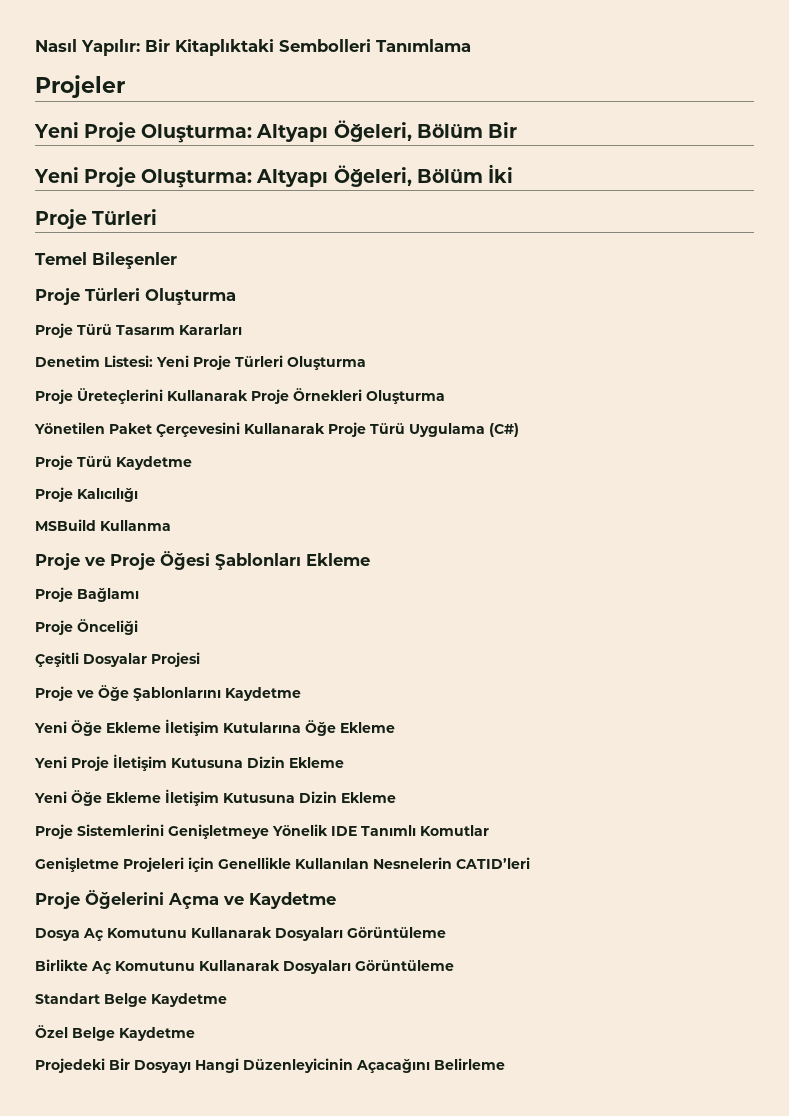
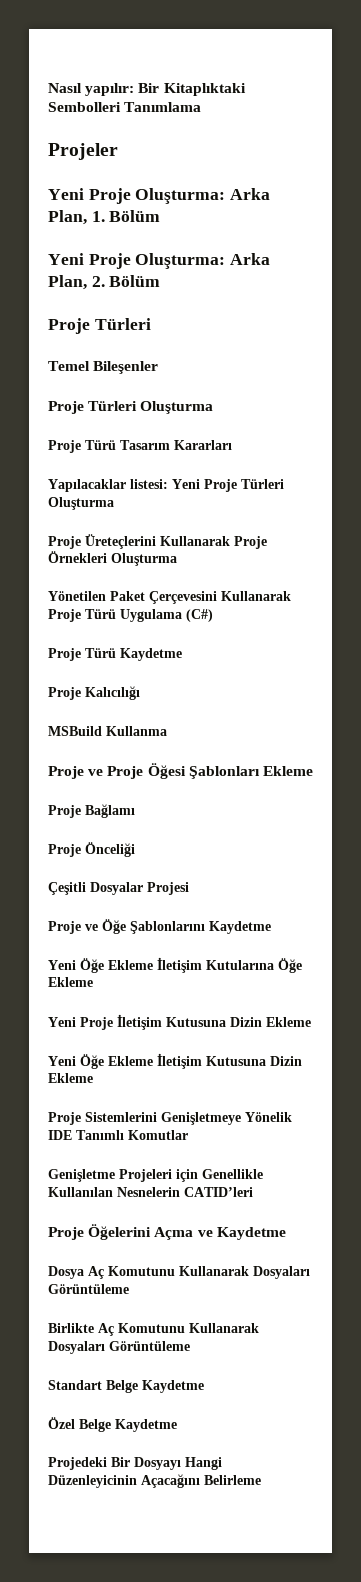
[81,39,140,56] Yapılır: -> [85,83,135,96] yapılır:
[256,120,517,142] [34,164,513,188] Altyapı Öğeleri, Bölüm Bir // Yeni Proje Oluşturma: Altyapı Öğeleri, Bölüm İki -> [230,188,271,200] [48,210,161,225] [48,253,271,269] [48,275,161,290] Arka Plan, 1. Bölüm // Yeni Proje Oluşturma: Arka Plan, 2. Bölüm
[35,355,153,367] Denetim Listesi: -> [48,479,168,492] Yapılacaklar listesi:

